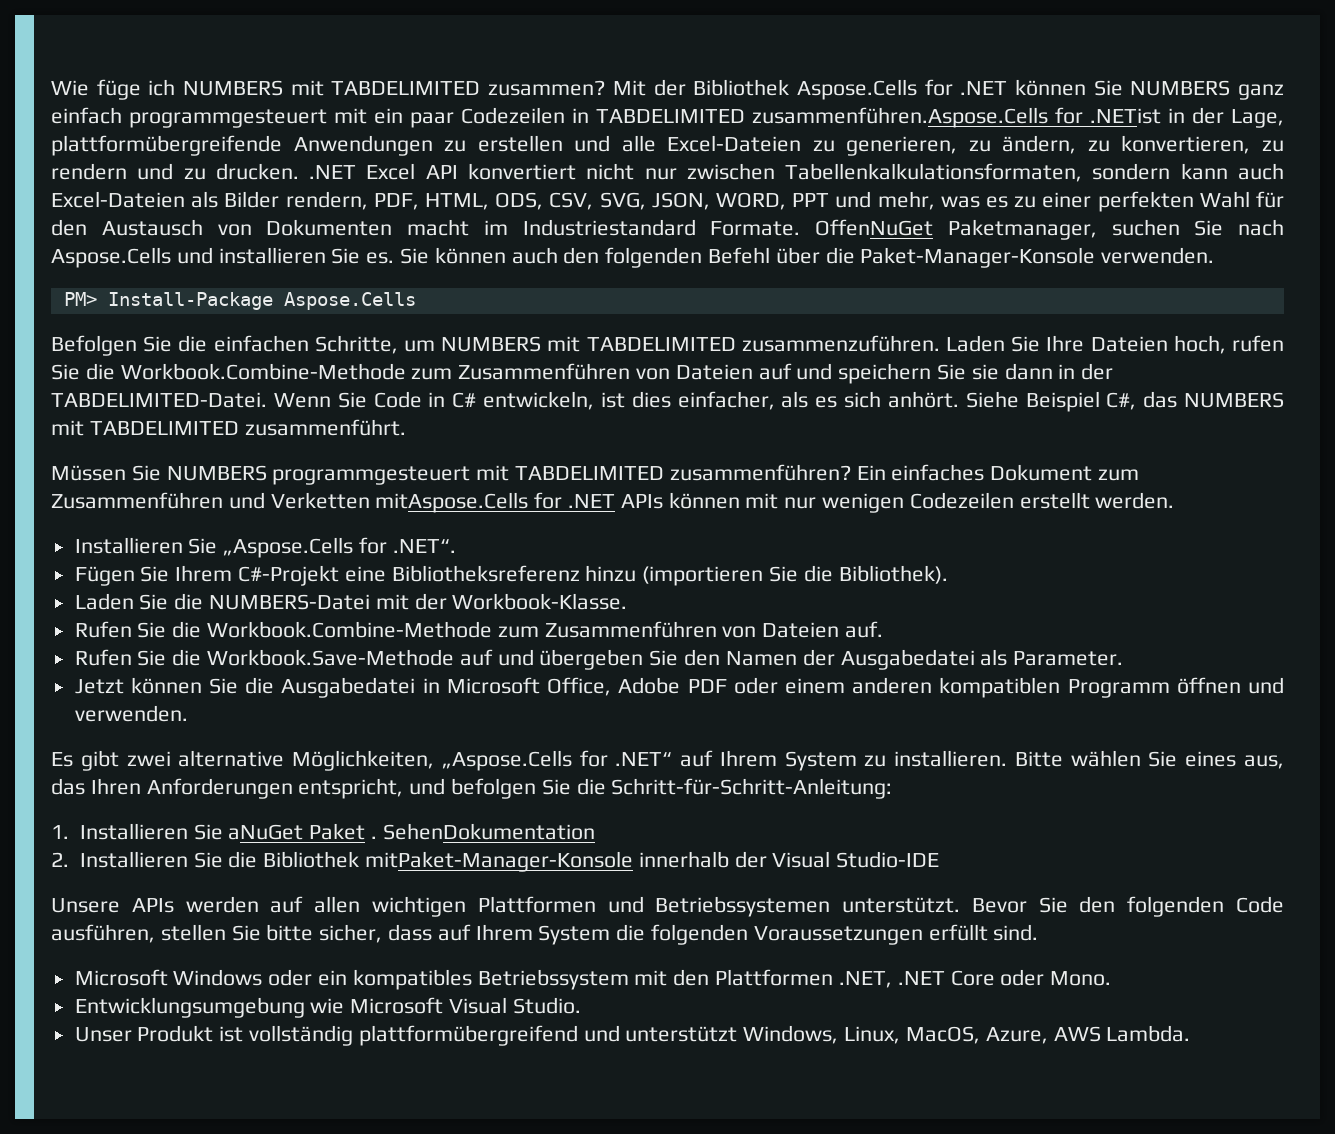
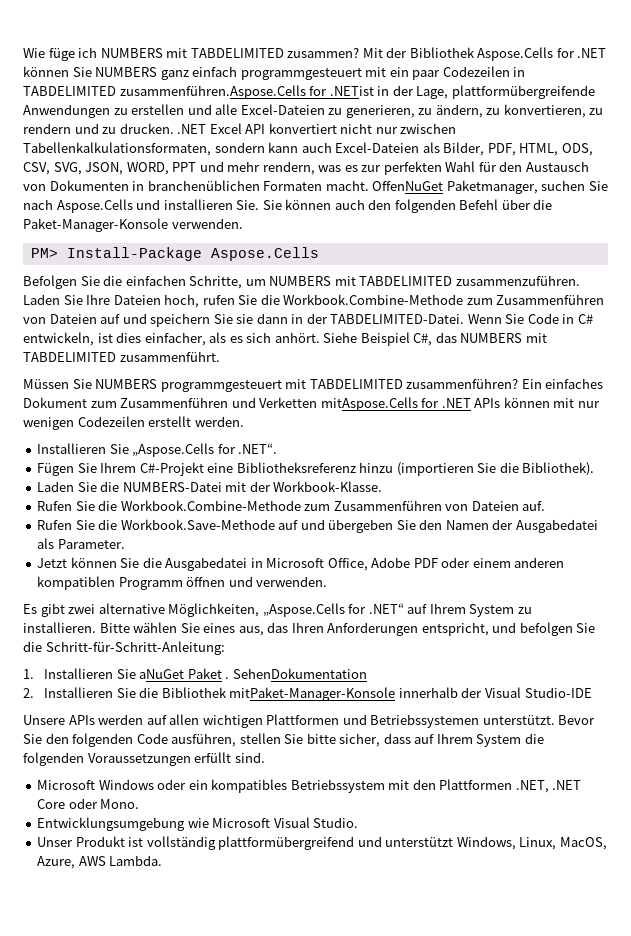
[224,191,368,210] Bilder rendern, -> [443,142,485,156] Bilder,
[877,191,1092,210] mehr, was es zu einer -> [227,161,382,175] mehr rendern, was es zur
[407,219,801,236] macht im Industriestandard Formate. -> [132,180,369,191] in branchenüblichen Formaten macht.
[331,248,395,264] Sie es. -> [236,200,260,210] Sie.

